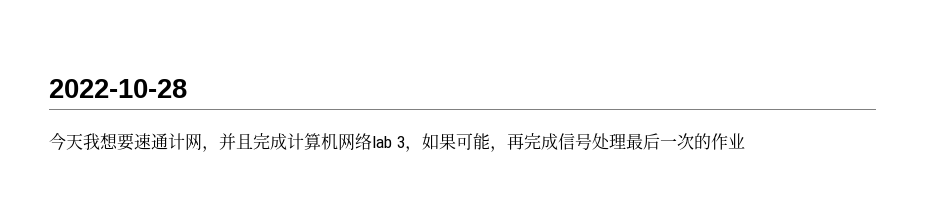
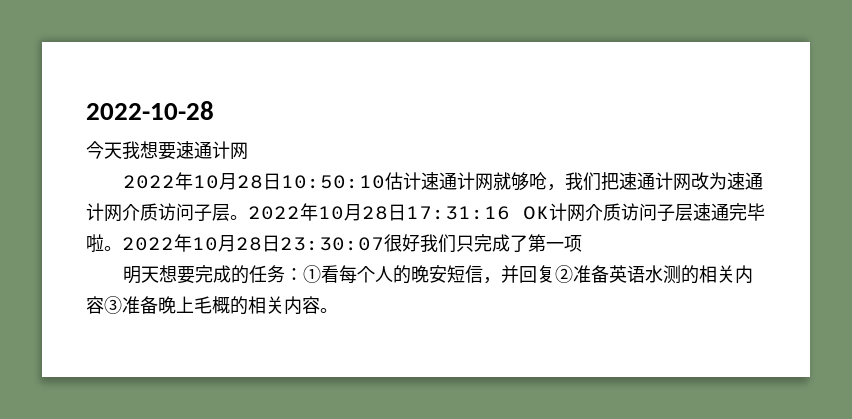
[202,133,745,152] ，并且完成计算机网络lab 3，如果可能，再完成信号处理最后一次的作业 -> [123,172,764,191] [86,203,765,222] [86,234,582,253] [123,265,754,284] [86,296,338,315] // 2022年10月28日10:50:10估计速通计网就够呛，我们把速通计网改为速通计网介质访问子层。2022年10月28日17:31:16 OK计网介质访问子层速通完毕啦。2022年10月28日23:30:07很好我们只完成了第一项 // 明天想要完成的任务：①看每个人的晚安短信，并回复②准备英语水测的相关内容③准备晚上毛概的相关内容。

